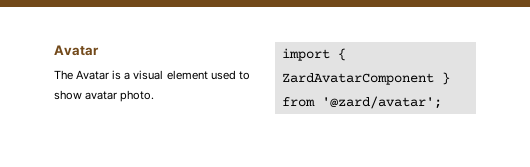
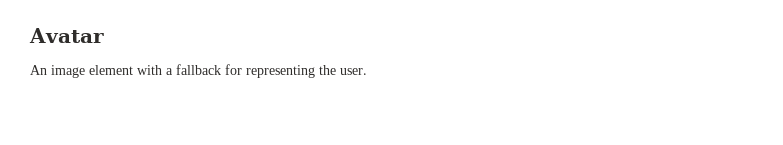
[54,70,250,80] [54,90,155,102] [281,48,346,61] [281,72,450,85] [281,96,442,109] The Avatar is a visual element used to show avatar photo. // import { ZardAvatarComponent } from '@zard/avatar'; -> [30,64,367,78] An image element with a fallback for representing the user.

